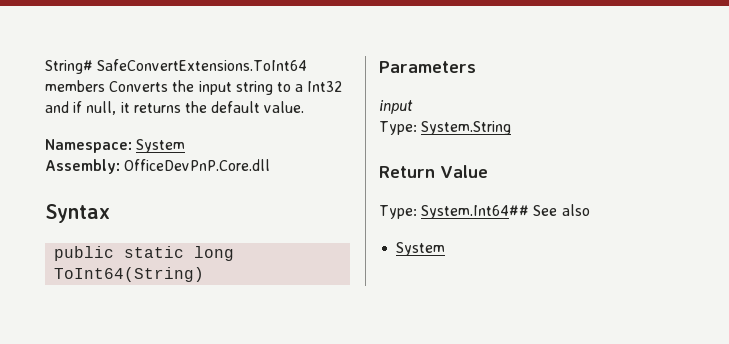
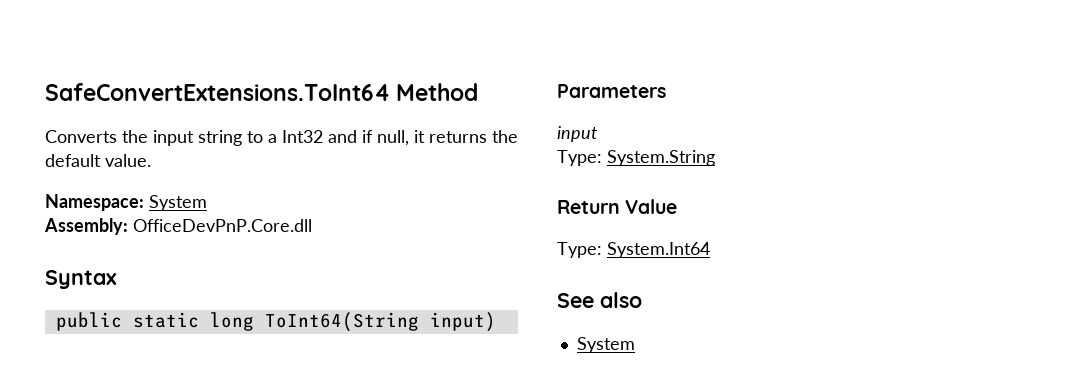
[45,59,308,74] [45,80,105,92] String# SafeConvertExtensions.ToInt64 members -> [45,83,479,101] SafeConvertExtensions.ToInt64 Method //
[54,267,205,282] ToInt64(String) -> [264,312,496,332] ToInt64(String input)
[421,205,530,219] System.Int64## -> [607,242,710,258] System.Int64 //

